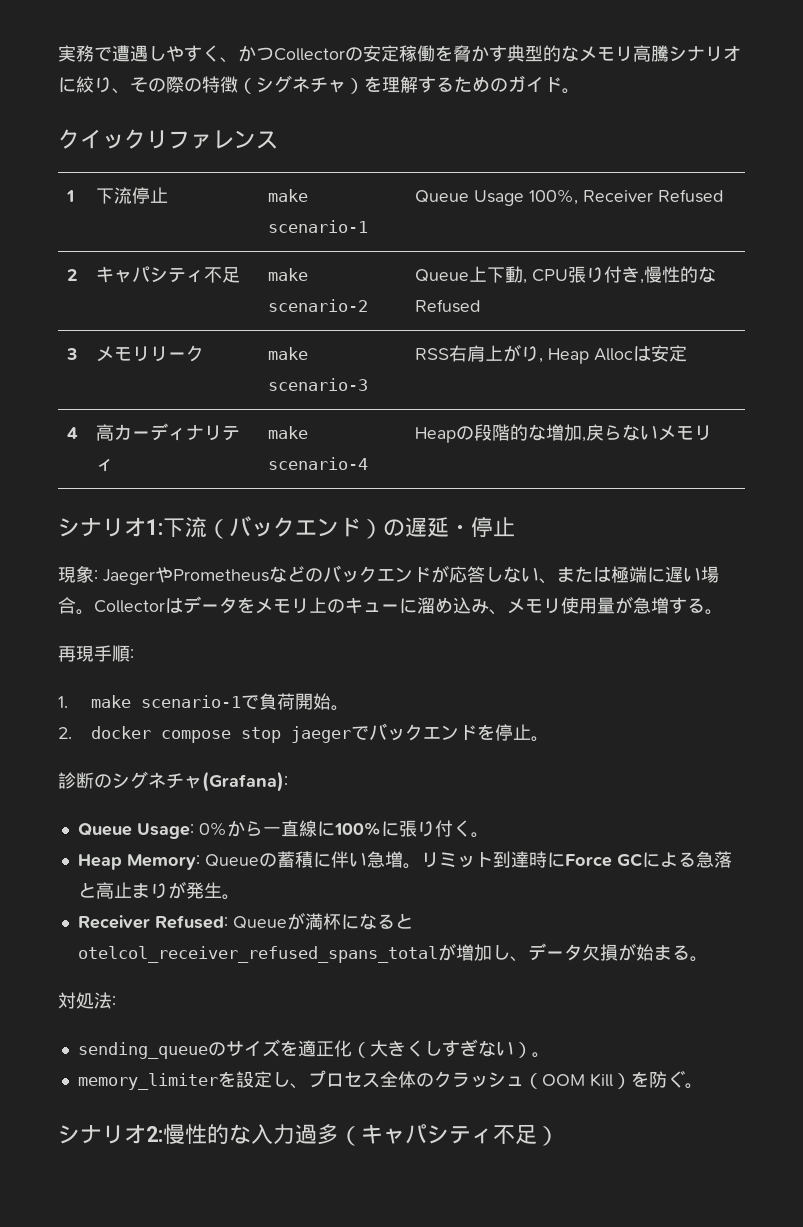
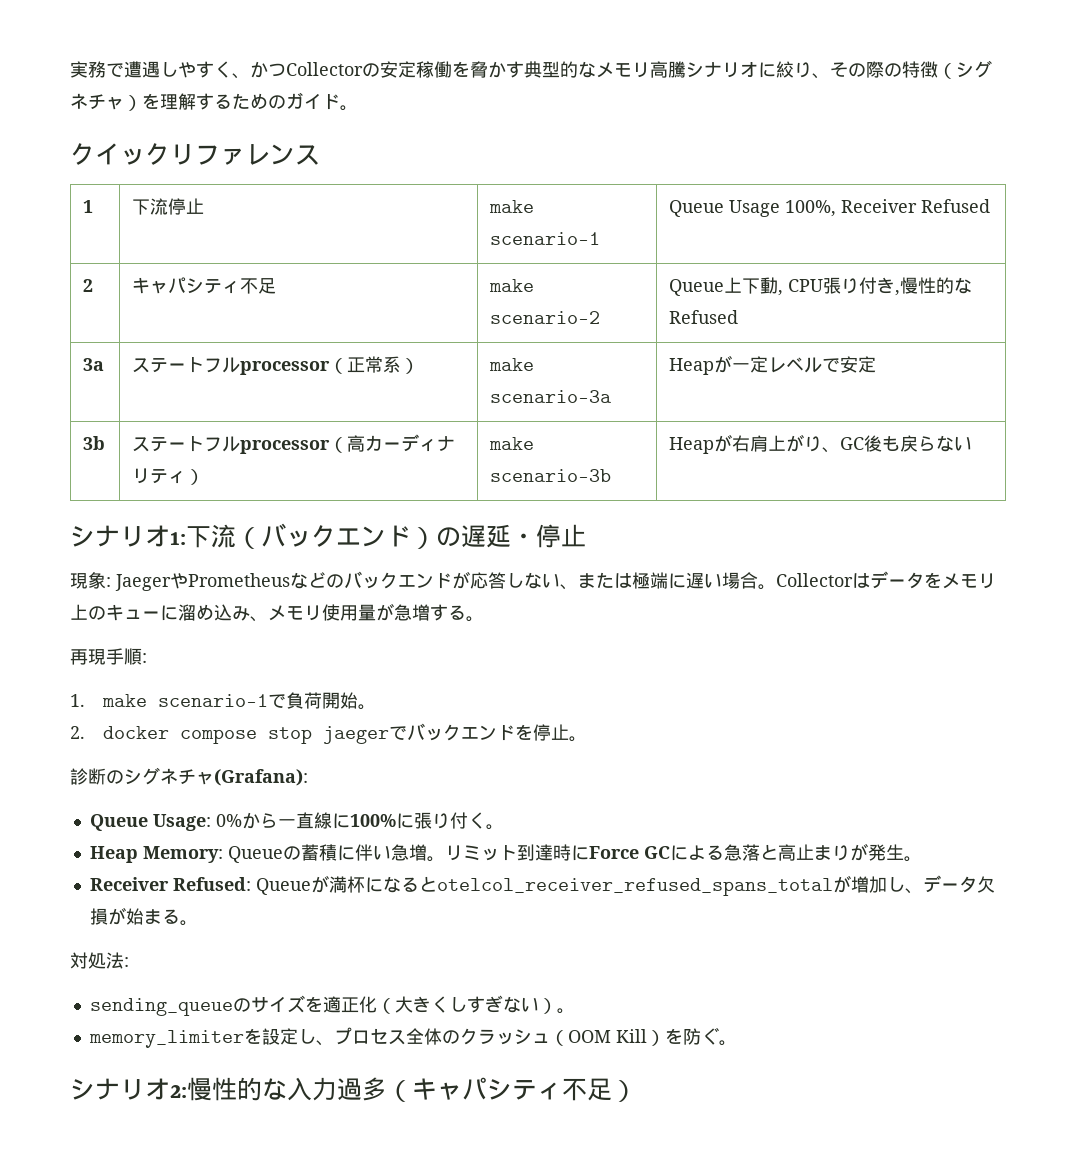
[65,348,78,360] [95,345,204,362] [267,347,308,360] [267,378,368,391] [414,344,687,364] [66,427,78,439] 3 | メモリリーク | make scenario-3 | RSS右肩上がり, Heap Allocは安定 // 4 | -> [83,358,105,371] [132,356,420,375] [489,358,535,371] [490,390,612,403] [669,355,877,375] [83,436,106,450] [132,436,348,454] 3a | ステートフルprocessor（正常系） | make scenario-3a | Heapが一定レベルで安定 // 3b | ステートフルprocessor（
[267,426,308,439] [267,457,368,470] [414,424,586,443] | make scenario-4 | Heapの段階的な増加, -> [186,469,205,485] [489,437,535,450] [490,469,612,482] [669,434,901,454] ） | make scenario-3b | Heapが右肩上がり、GC後も
[657,425,712,441] メモリ -> (973, 443) none

